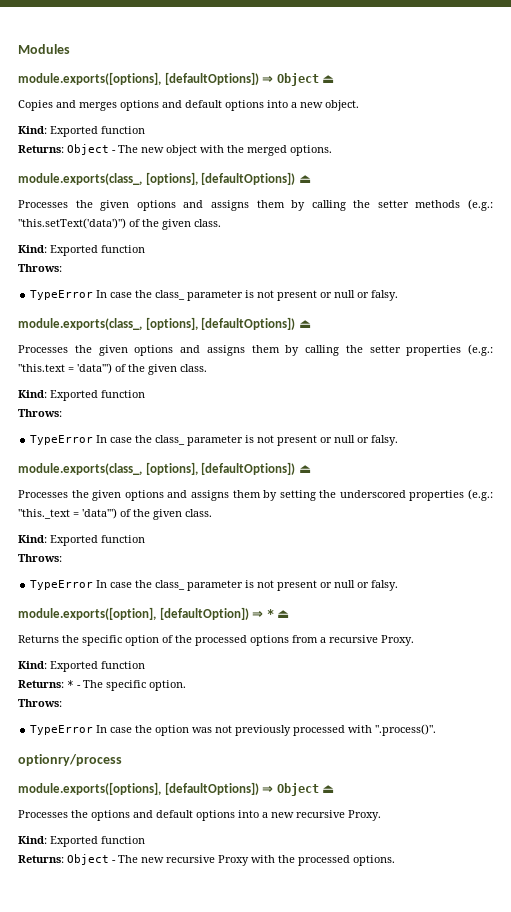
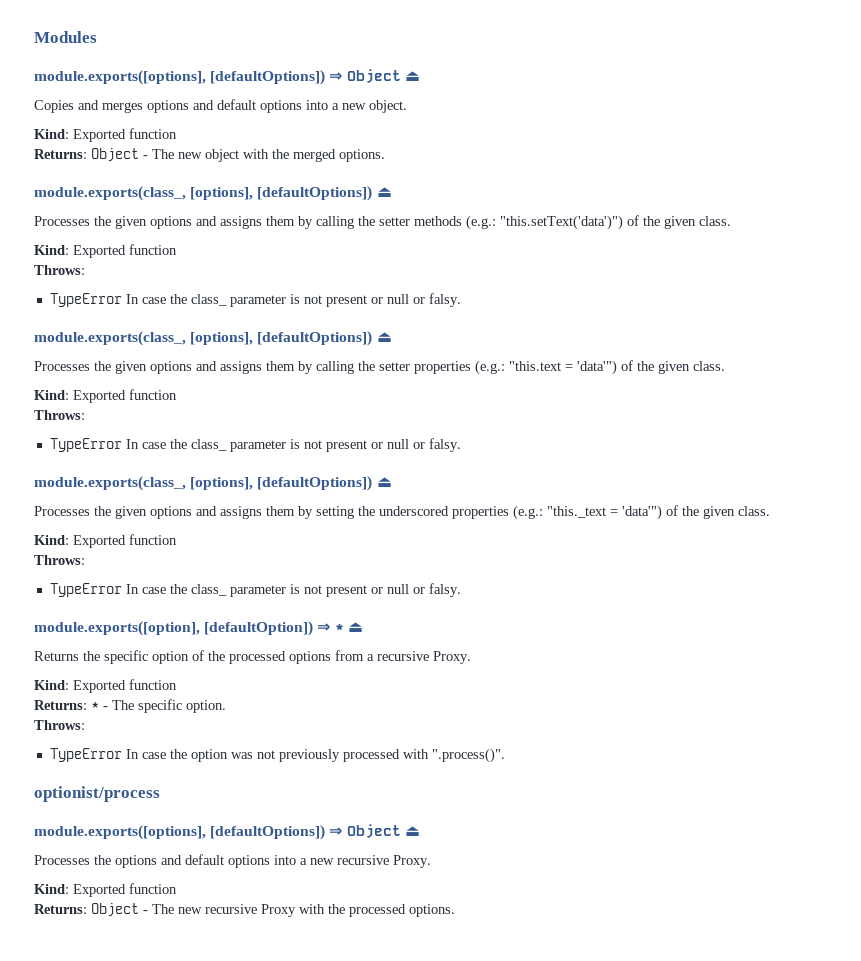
[18,754,122,766] optionry/process -> [34,786,160,802] optionist/process

